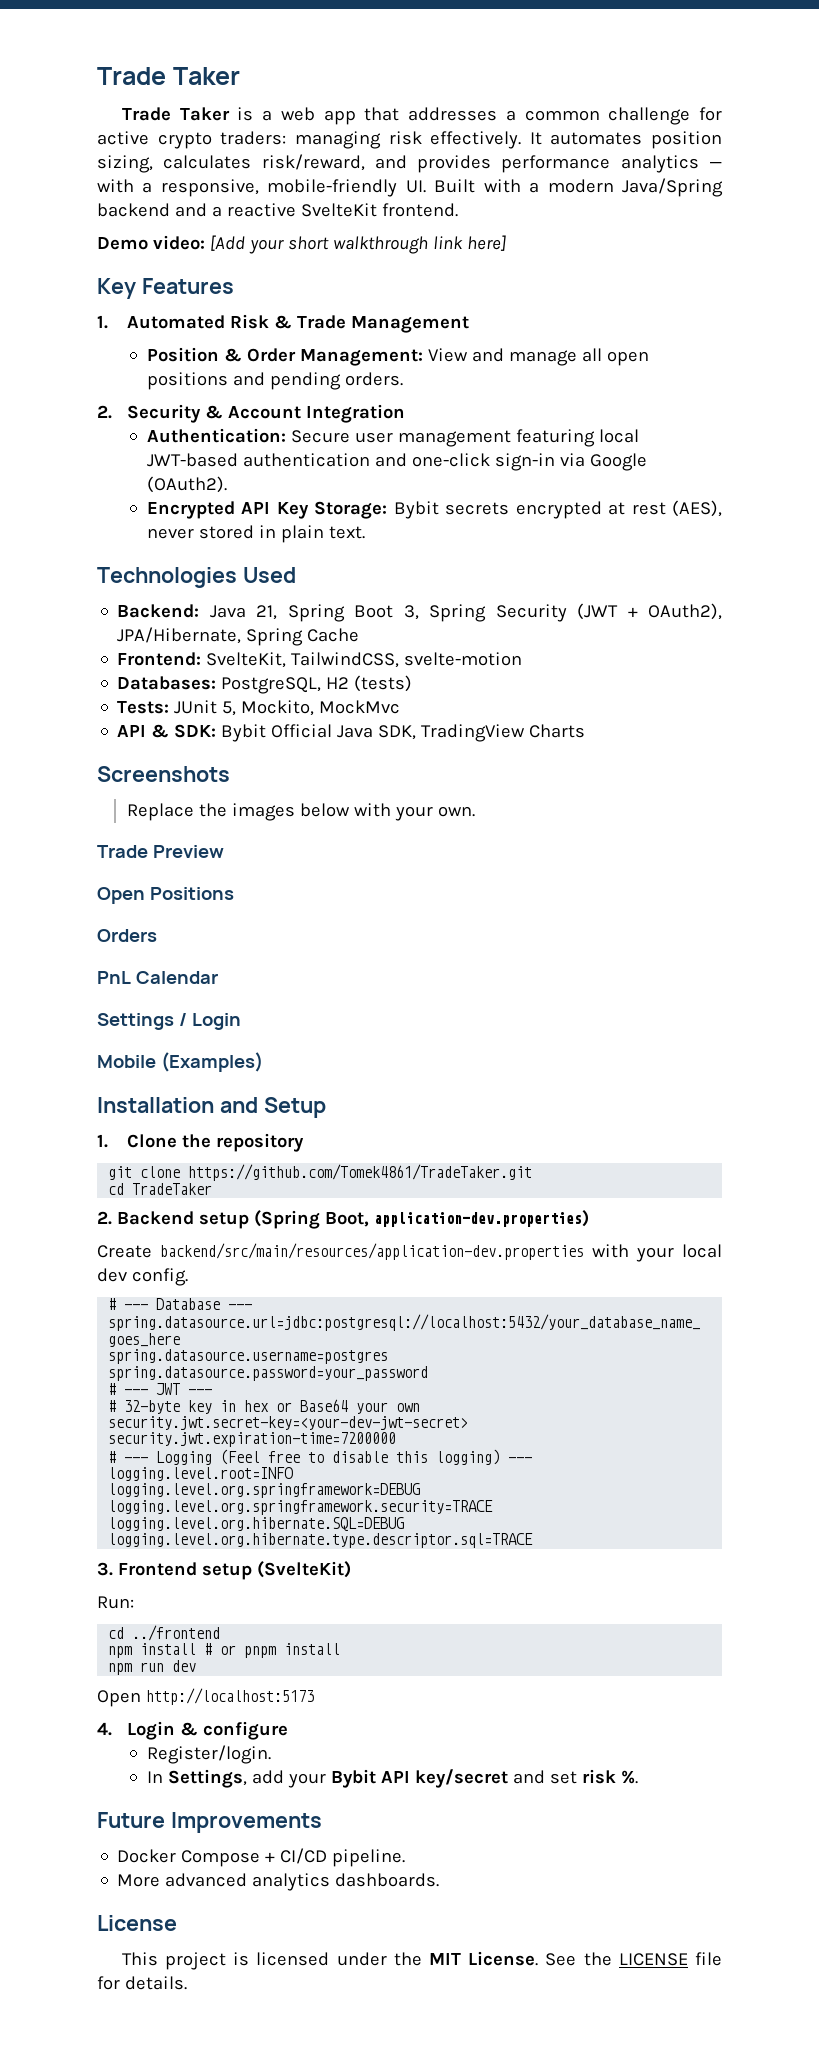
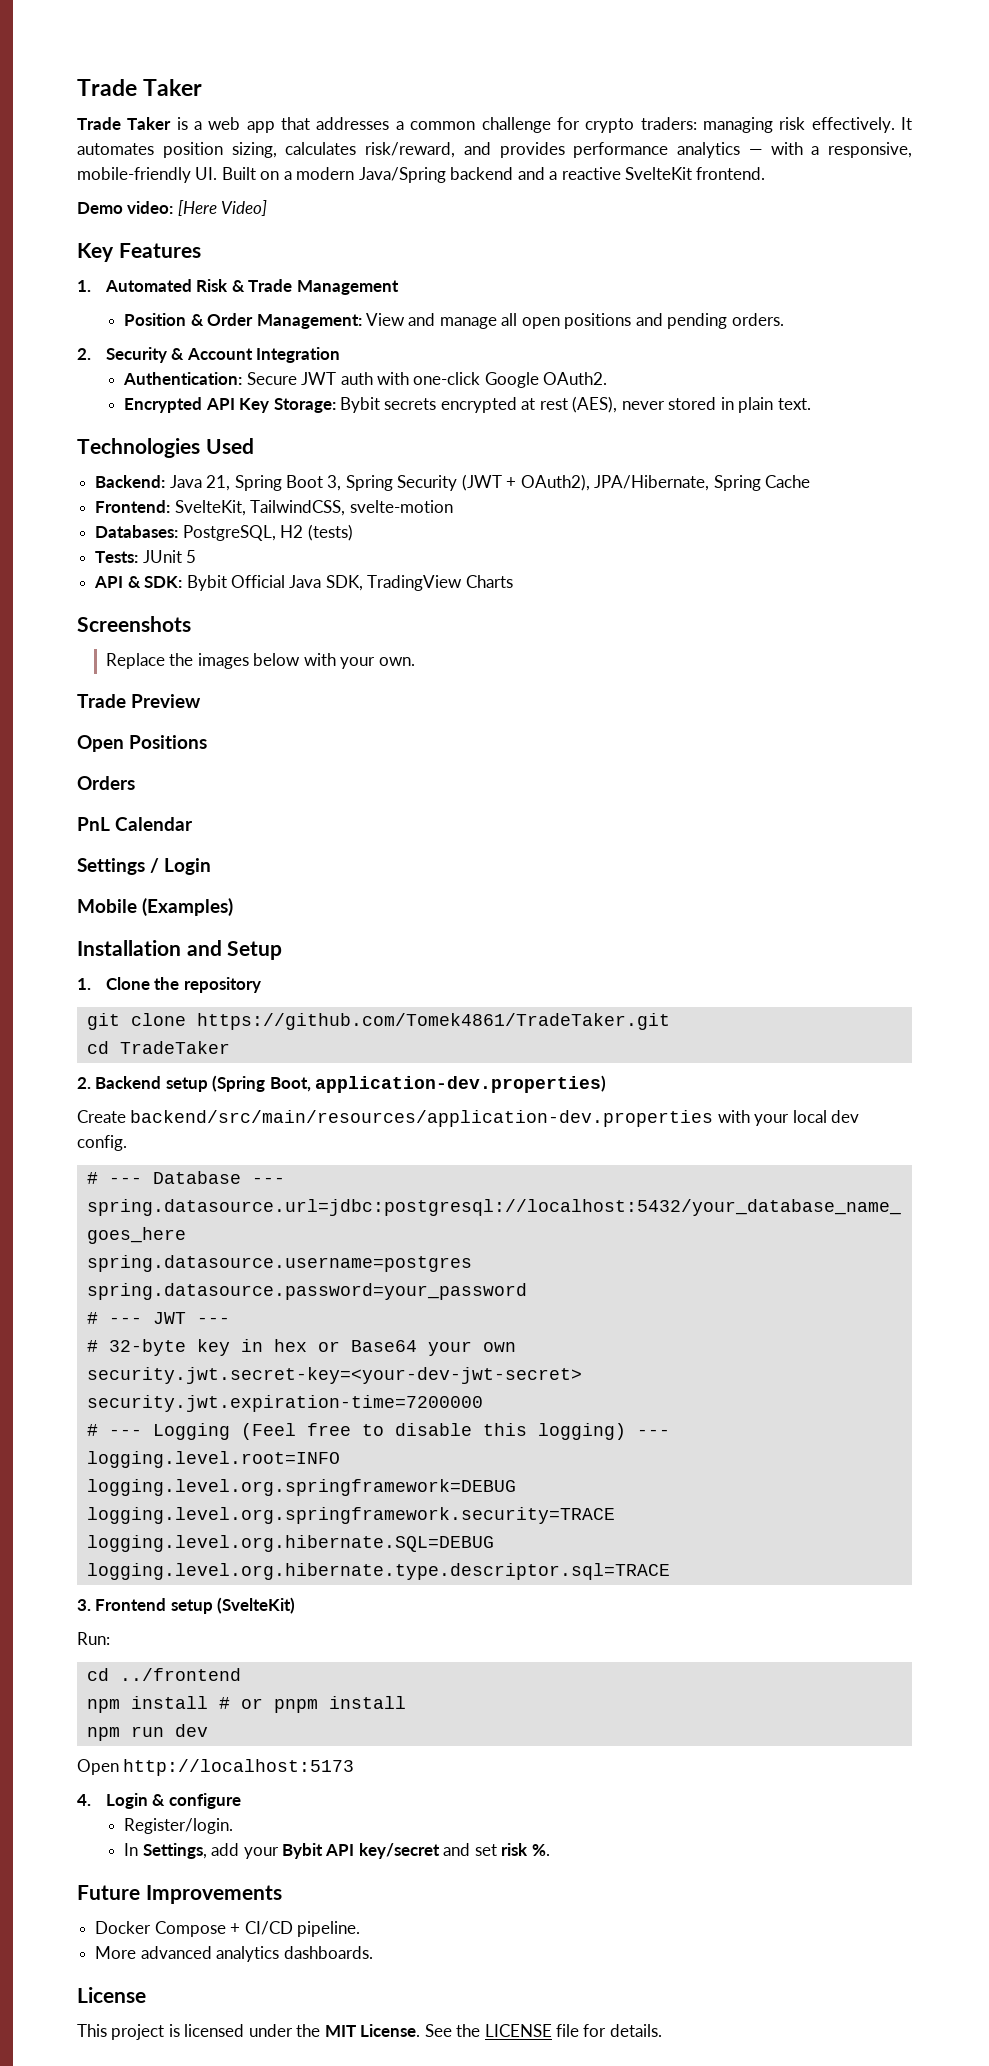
[97,131,149,145] active -> (580, 123) none
[483,179,521,193] with -> [260,171,280,180] on
[209,235,506,254] [Add your short walkthrough link here] -> [177,200,268,216] [Here Video]
[354,429,639,447] [146,453,647,471] [146,476,227,493] user management featuring local JWT-based authentication and one-click sign-in via Google (OAuth2). -> [301,372,608,388] JWT auth with one-click Google OAuth2.
[222,700,401,716] 5, Mockito, MockMvc -> [186,550,197,563] 5

